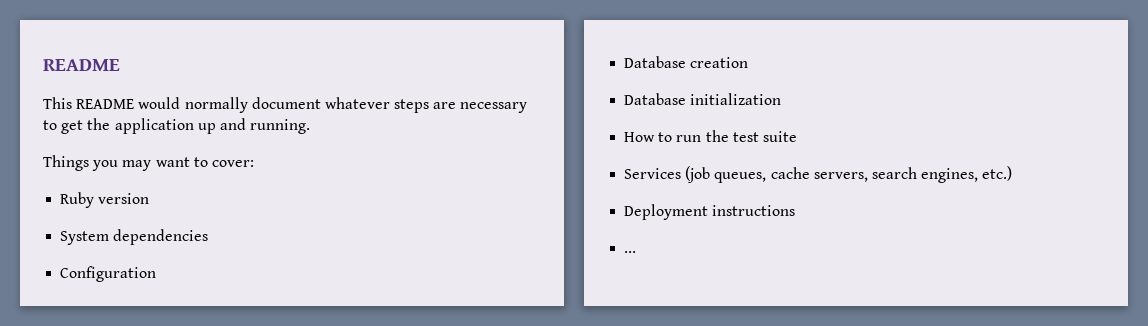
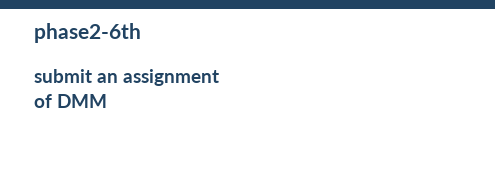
[43,59,120,71] [43,97,528,113] [43,118,311,134] [43,155,254,171] [60,192,150,208] [60,229,209,245] [60,266,157,282] [624,56,749,68] [624,93,782,105] [624,130,797,142] [624,166,1013,183] [624,204,796,220] [624,251,637,253] README // This README would normally document whatever steps are necessary to get the application up and running. // Things you may want to cover: // Ruby version // System dependencies // Configuration // Database creation // Database initialization // How to run the test suite // Services (job queues, cache servers, search engines, etc.) // Deployment instructions // ... -> [34,23,141,43] [34,69,220,86] [34,94,108,108] phase2-6th // submit an assignment // of DMM

